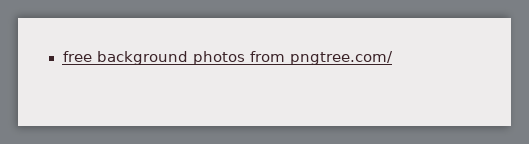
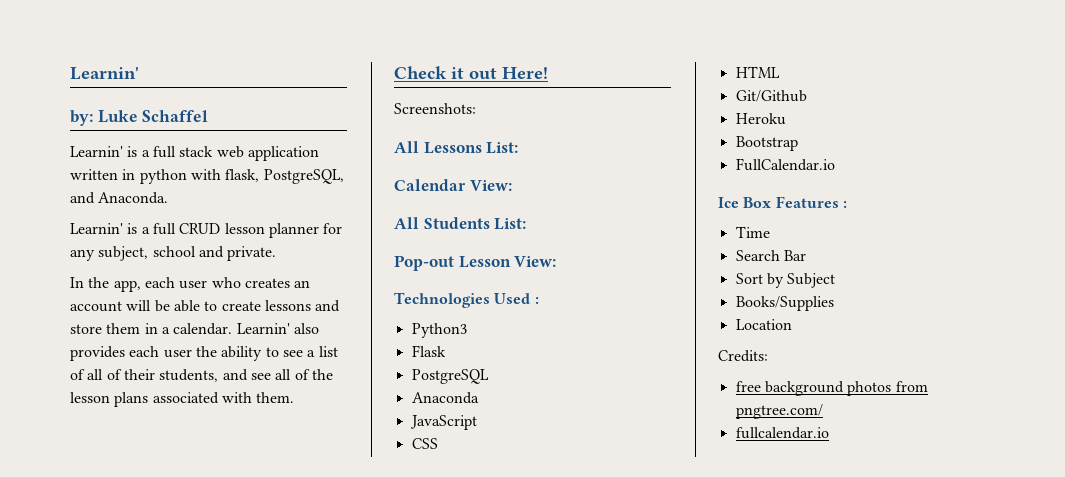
(62, 56) none -> [70,67,139,80] [70,110,209,126] [70,146,319,161] [70,169,344,184] [70,192,169,204] [70,223,343,238] [70,246,277,261] [70,277,311,292] [70,300,341,312] [70,323,319,335] [70,346,338,361] [70,369,333,382] [70,392,295,407] [394,66,548,80] [394,103,476,114] [394,141,519,154] [394,179,512,191] [394,217,527,230] [394,255,557,271] [394,292,539,308] [411,323,467,338] [411,345,446,357] [411,369,489,384] [411,392,479,404] [409,415,477,430] [411,438,438,449] [735,66,780,78] [735,90,807,102] [735,113,786,125] [735,136,798,151] [735,158,835,171] [718,196,847,208] [735,226,770,238] [735,250,806,261] [735,273,836,288] [735,296,834,311] [735,319,792,330] [718,350,768,362] Learnin' // by: Luke Schaffel // Learnin' is a full stack web application written in python with flask, PostgreSQL, and Anaconda. // Learnin' is a full CRUD lesson planner for any subject, school and private. // In the app, each user who creates an account will be able to create lessons and store them in a calendar. Learnin' also provides each user the ability to see a list of all of their students, and see all of the lesson plans associated with them. // Check it out Here! // Screenshots: // All Lessons List: // Calendar View: // All Students List: // Pop-out Lesson View: // Technologies Used : // Python3 // Flask // PostgreSQL // Anaconda // JavaScript // CSS // HTML // Git/Github // Heroku // Bootstrap // FullCalendar.io // Ice Box Features : // Time // Search Bar // Sort by Subject // Books/Supplies // Location // Credits: //
(393, 58) none -> [735,427,829,439] // fullcalendar.io

